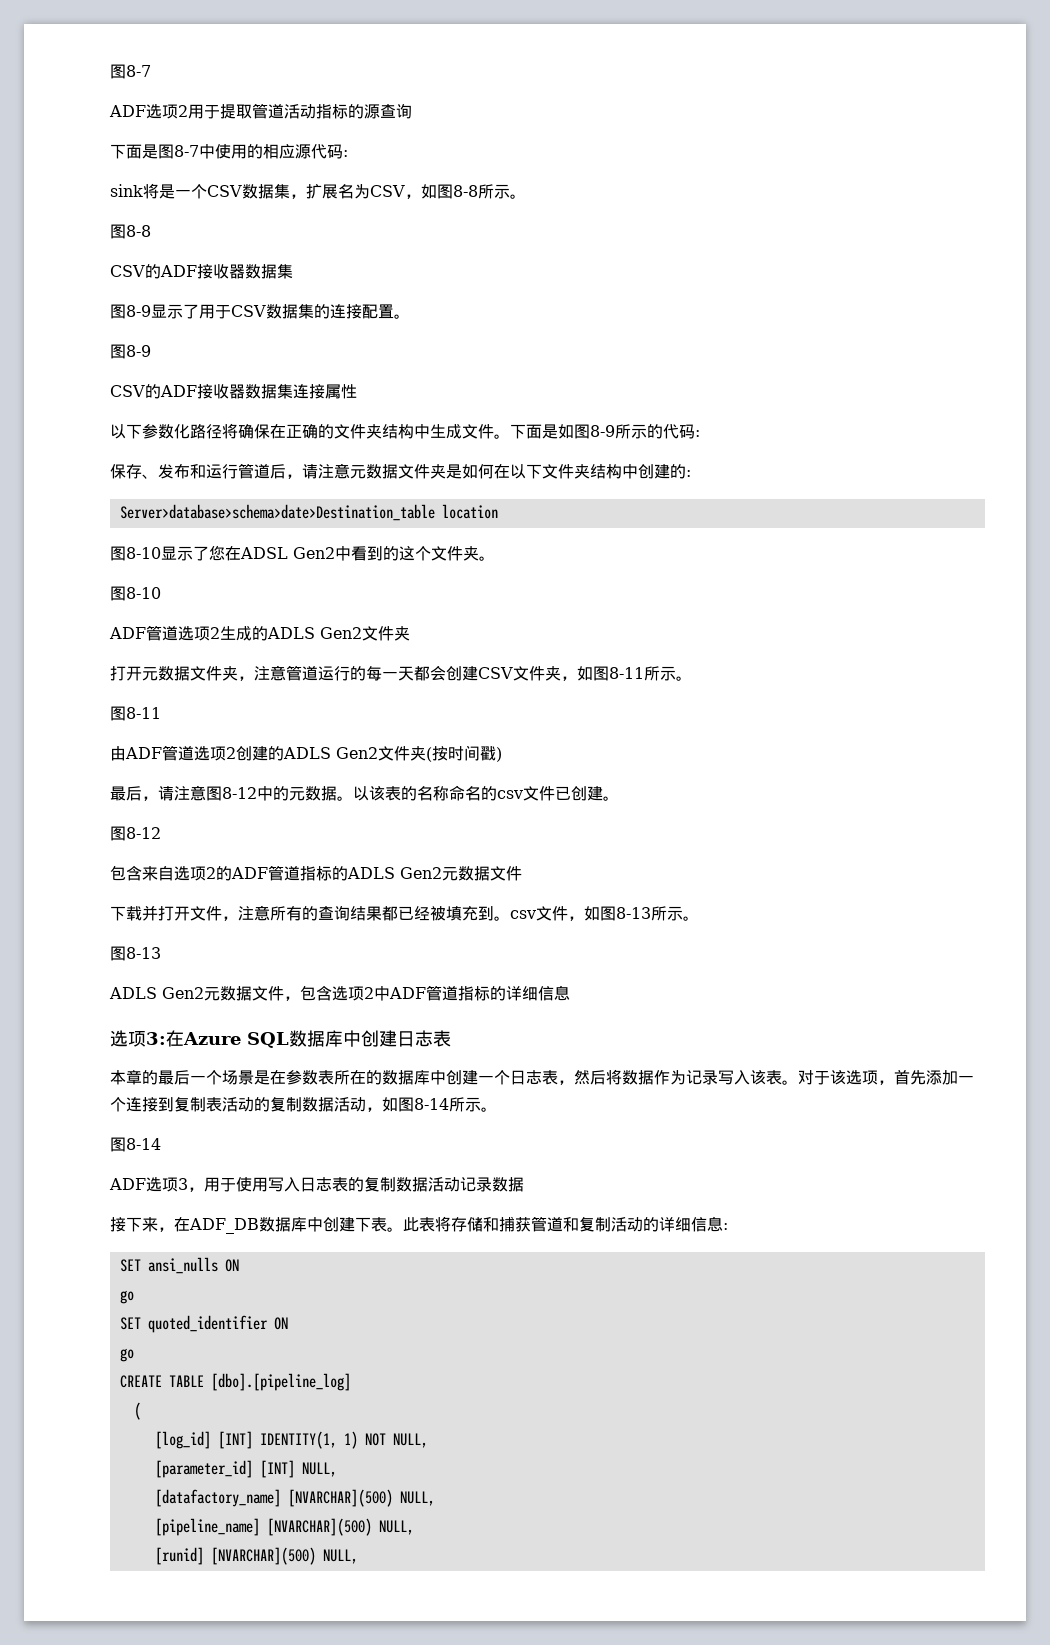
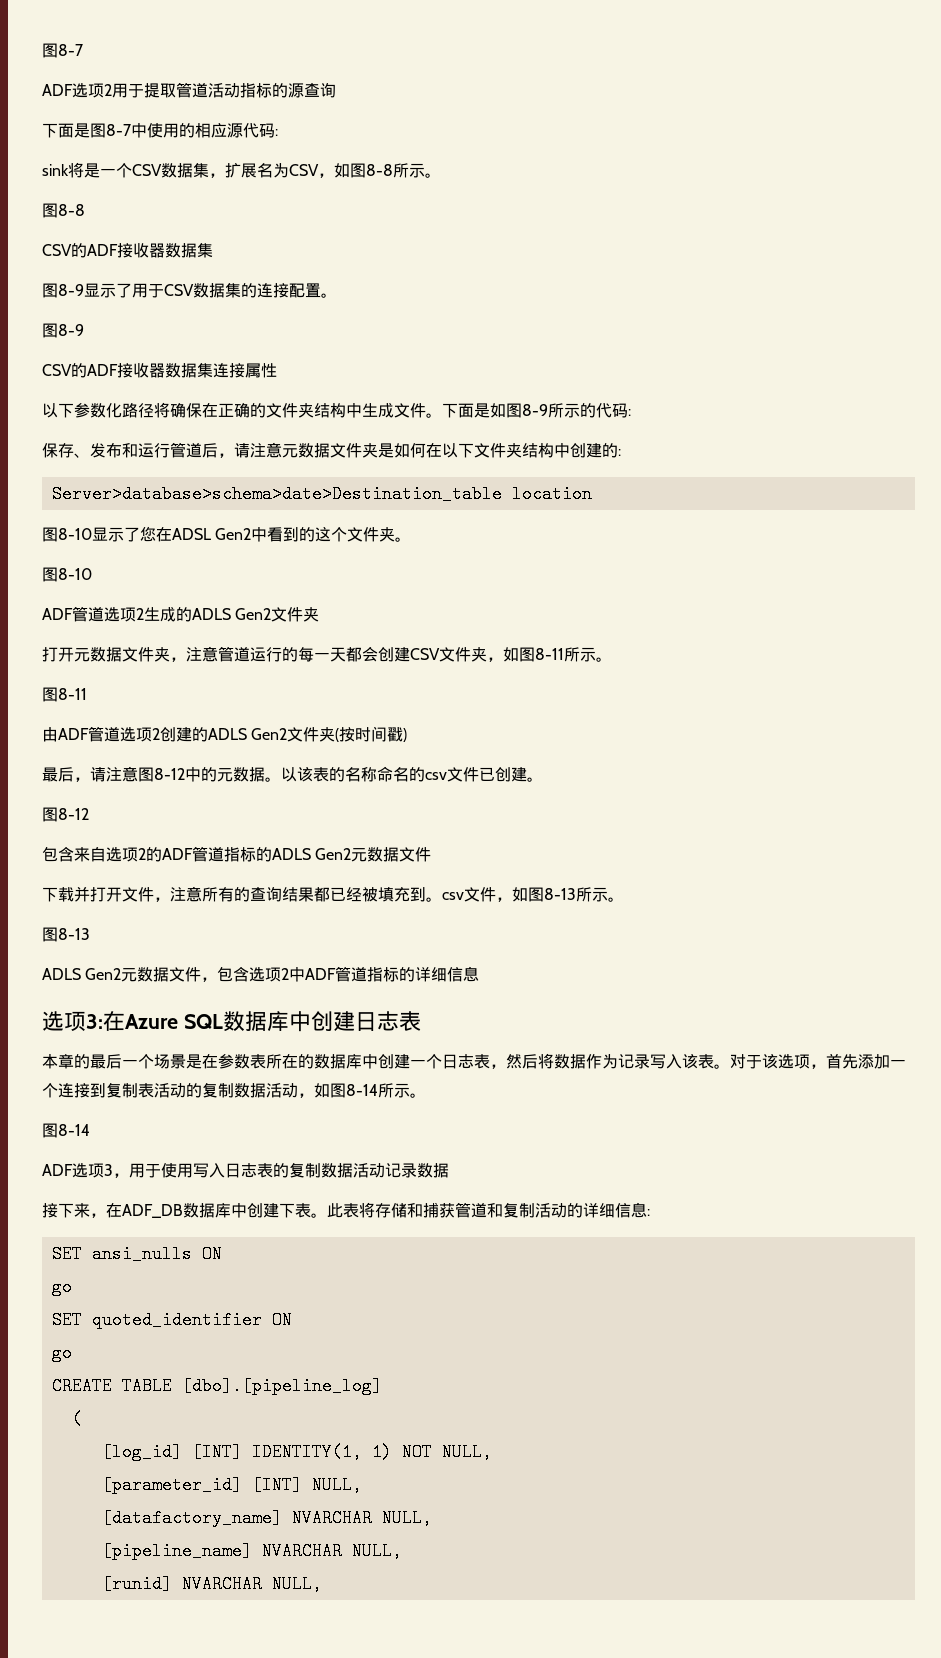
[287,1489,393,1507] [NVARCHAR](500) -> [291,1509,372,1527] NVARCHAR
[266,1518,372,1536] [NVARCHAR](500) -> [261,1542,342,1560] NVARCHAR
[210,1547,316,1565] [NVARCHAR](500) -> [181,1575,262,1593] NVARCHAR

